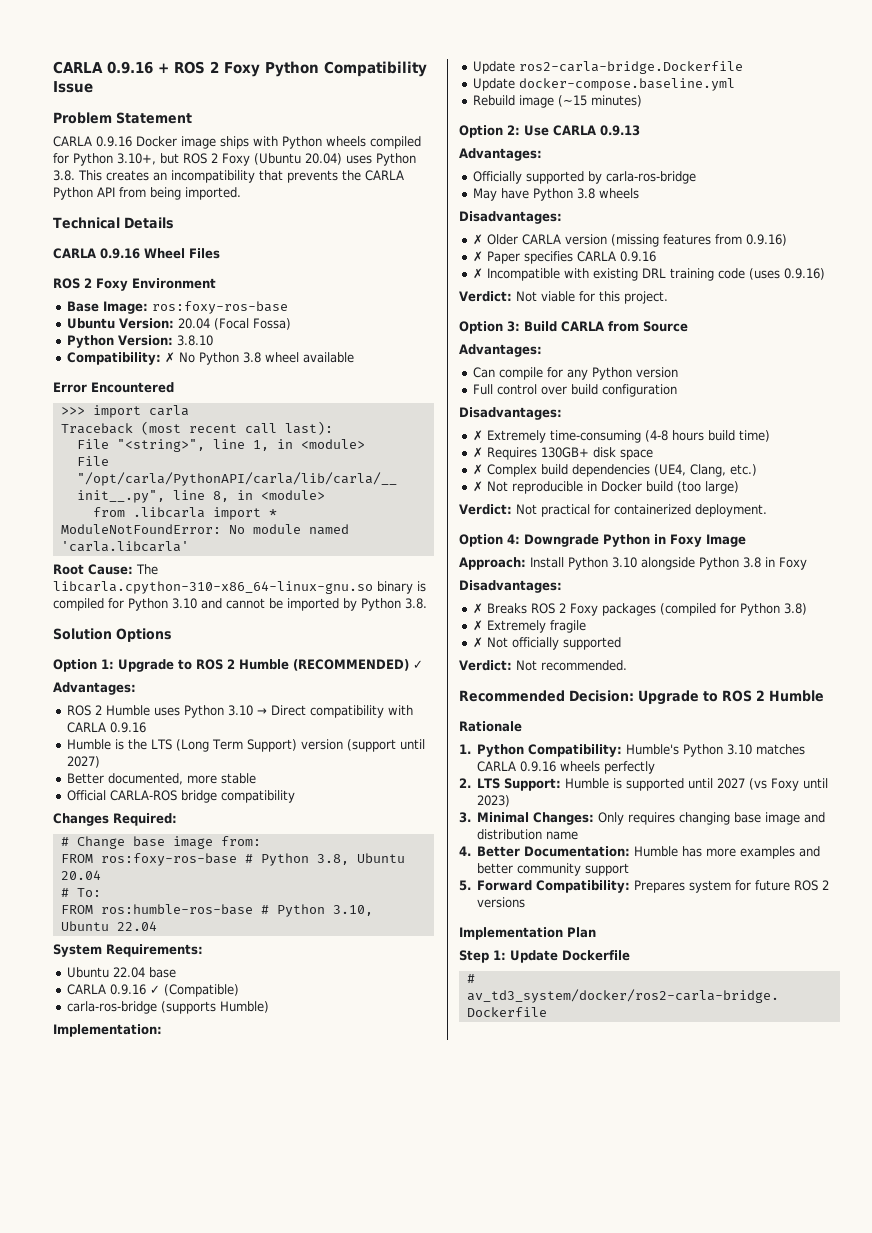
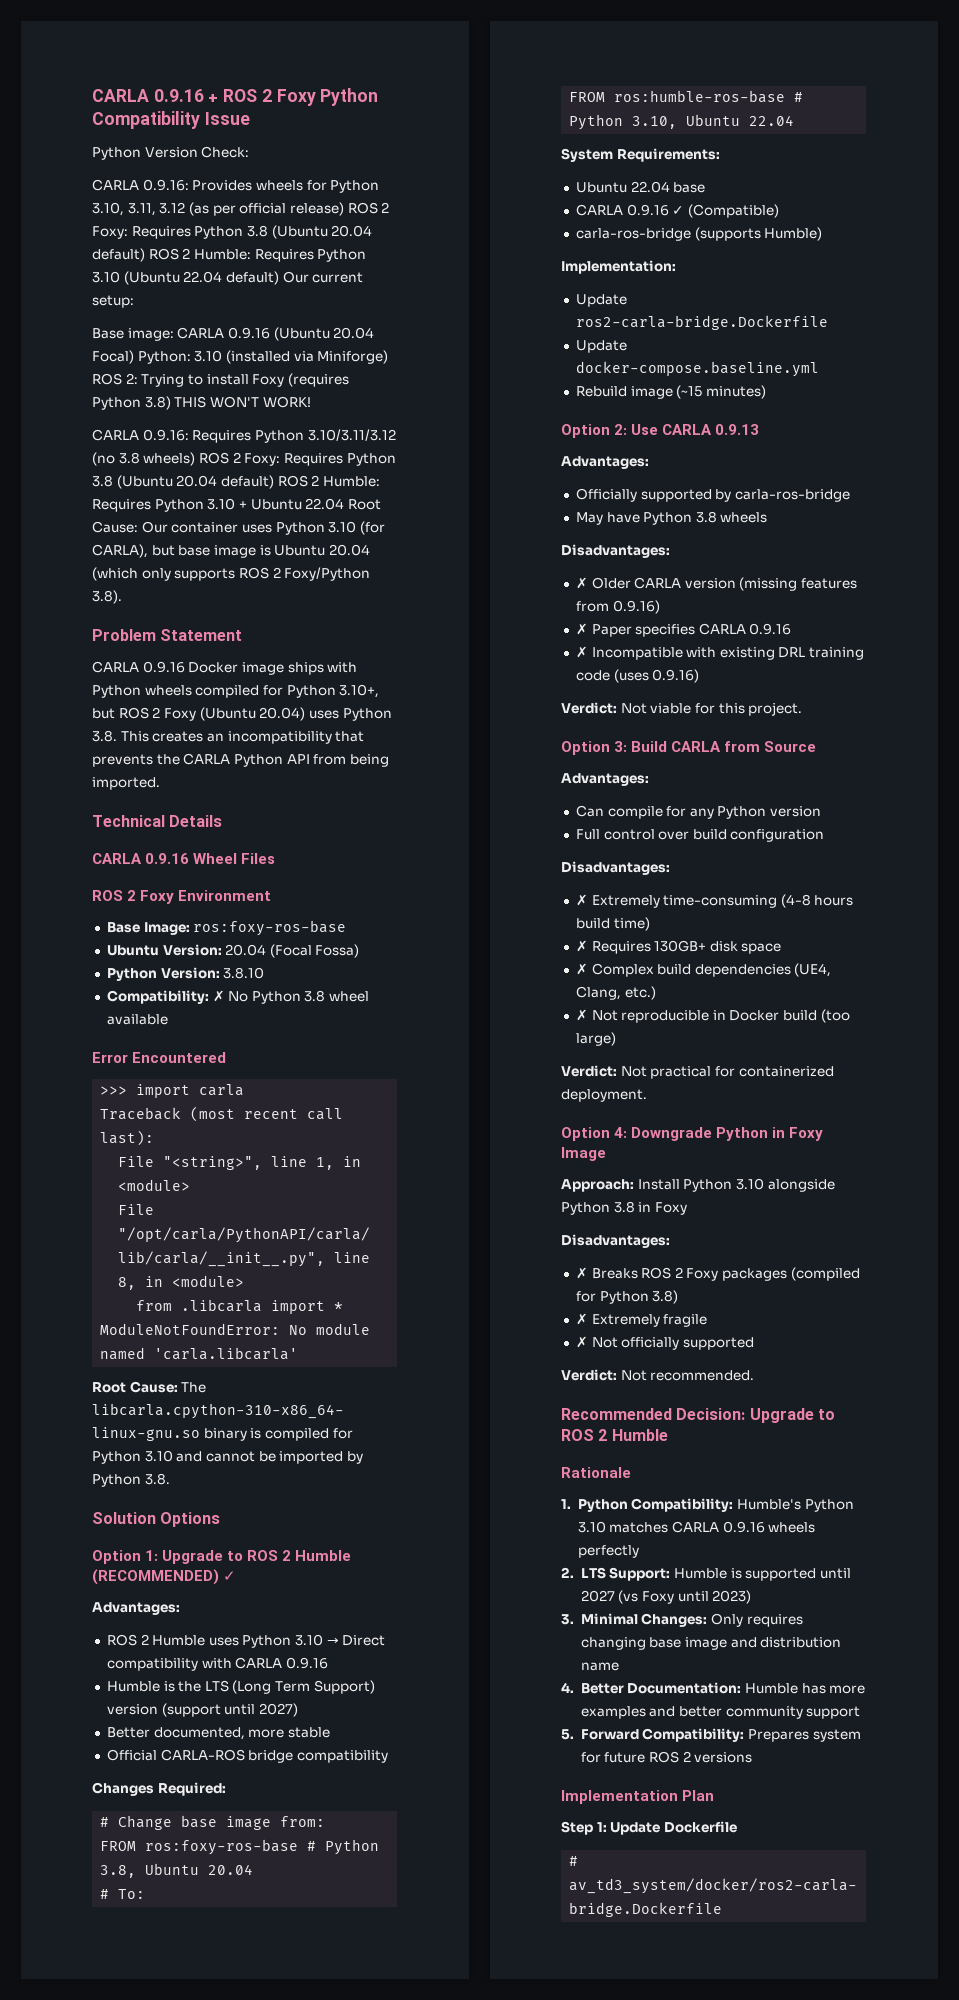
(93, 87) none -> [92,146,250,160] [92,179,380,193] [92,202,390,216] [92,225,373,239] [92,248,367,262] [92,271,364,285] [92,295,134,308] [92,327,375,341] [92,350,389,364] [92,373,349,387] [92,396,311,410] [92,429,396,443] [92,452,396,466] [92,475,380,489] [92,498,381,512] [92,521,385,535] [92,544,370,558] [92,567,371,581] [92,590,122,604] // Python Version Check: // CARLA 0.9.16: Provides wheels for Python 3.10, 3.11, 3.12 (as per official release) ROS 2 Foxy: Requires Python 3.8 (Ubuntu 20.04 default) ROS 2 Humble: Requires Python 3.10 (Ubuntu 22.04 default) Our current setup: // Base image: CARLA 0.9.16 (Ubuntu 20.04 Focal) Python: 3.10 (installed via Miniforge) ROS 2: Trying to install Foxy (requires Python 3.8) THIS WON'T WORK! // CARLA 0.9.16: Requires Python 3.10/3.11/3.12 (no 3.8 wheels) ROS 2 Foxy: Requires Python 3.8 (Ubuntu 20.04 default) ROS 2 Humble: Requires Python 3.10 + Ubuntu 22.04 Root Cause: Our container uses Python 3.10 (for CARLA), but base image is Ubuntu 20.04 (which only supports ROS 2 Foxy/Python 3.8).

